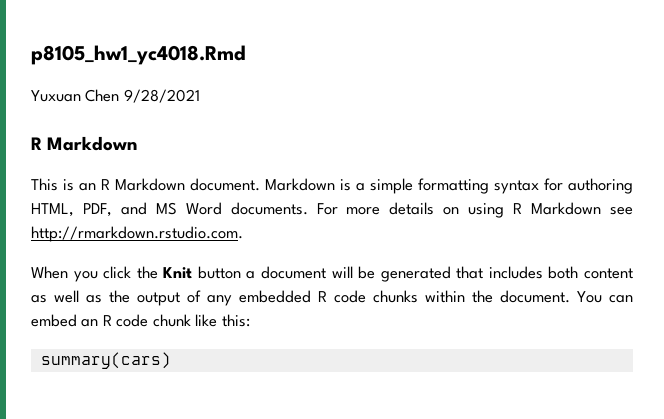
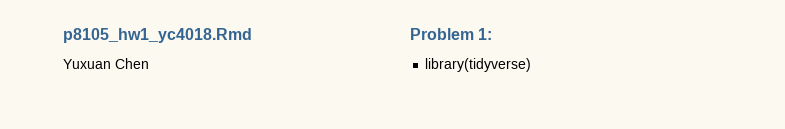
[123,89,200,103] [31,136,138,151] [31,178,633,194] [31,202,633,218] [31,226,243,242] [31,266,633,282] [31,290,633,306] [31,314,250,327] [40,352,171,369] 9/28/2021 // R Markdown // This is an R Markdown document. Markdown is a simple formatting syntax for authoring HTML, PDF, and MS Word documents. For more details on using R Markdown see http://rmarkdown.rstudio.com. // When you click the Knit button a document will be generated that includes both content as well as the output of any embedded R code chunks within the document. You can embed an R code chunk like this: // summary(cars) -> [410,28,493,40] [425,58,532,72] // Problem 1: // library(tidyverse)

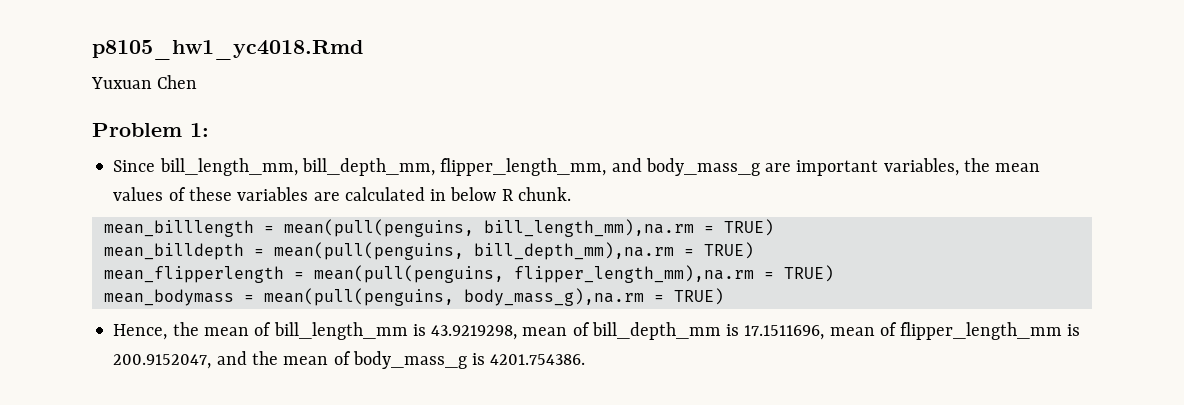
[425,58,532,72] library(tidyverse) -> [113,158,1041,176] [113,187,571,201] [103,219,774,237] [103,242,754,260] [103,265,834,283] [103,288,724,306] [113,322,1081,340] [113,351,586,369] Since bill_length_mm, bill_depth_mm, flipper_length_mm, and body_mass_g are important variables, the mean values of these variables are calculated in below R chunk. // mean_billlength = mean(pull(penguins, bill_length_mm),na.rm = TRUE) // mean_billdepth = mean(pull(penguins, bill_depth_mm),na.rm = TRUE) // mean_flipperlength = mean(pull(penguins, flipper_length_mm),na.rm = TRUE) // mean_bodymass = mean(pull(penguins, body_mass_g),na.rm = TRUE) // Hence, the mean of bill_length_mm is 43.9219298, mean of bill_depth_mm is 17.1511696, mean of flipper_length_mm is 200.9152047, and the mean of body_mass_g is 4201.754386.

